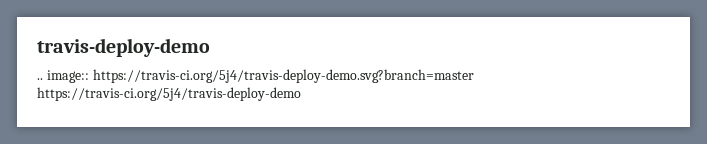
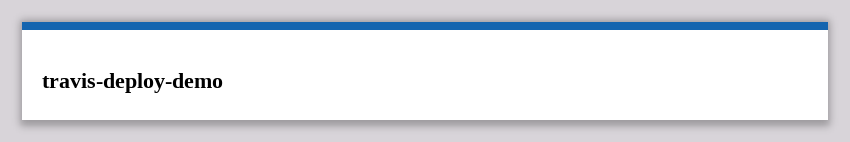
[37,69,474,83] [37,87,301,101] // .. image:: https://travis-ci.org/5j4/travis-deploy-demo.svg?branch=master https://travis-ci.org/5j4/travis-deploy-demo -> (223, 83) none

